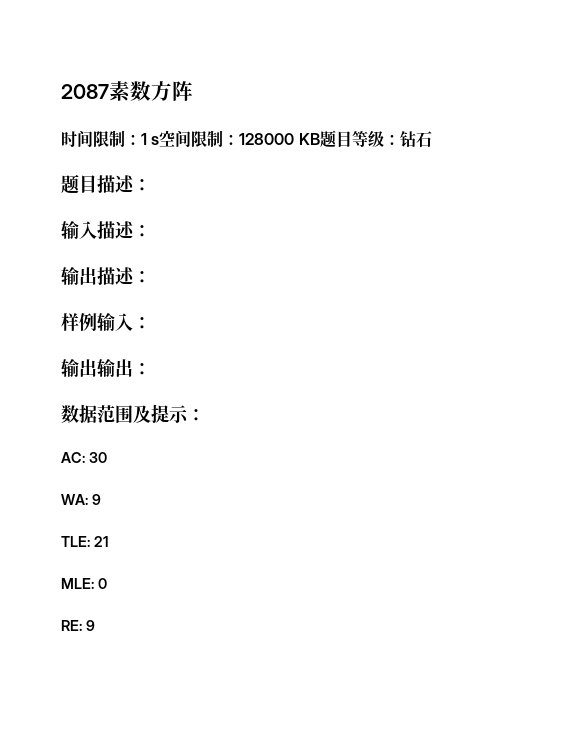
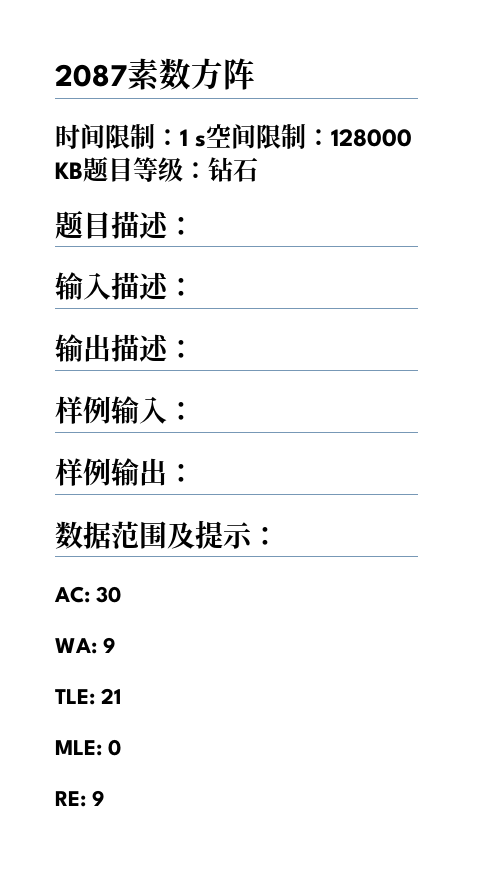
[61,358,97,377] 输出 -> [55,458,111,486] 样例

